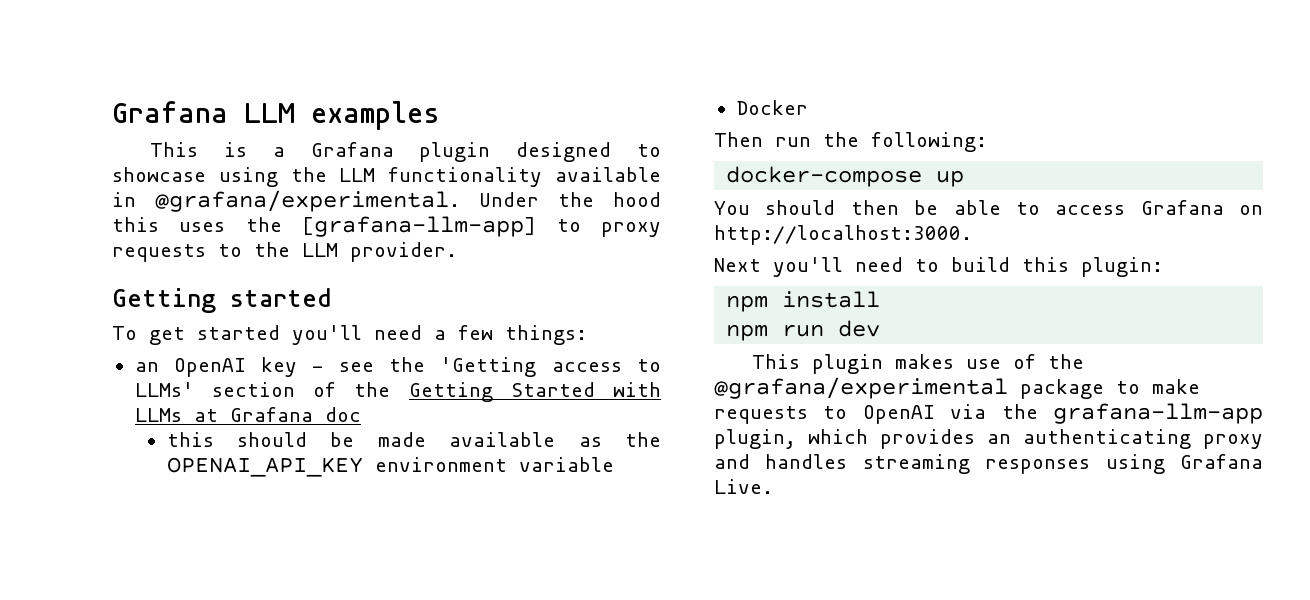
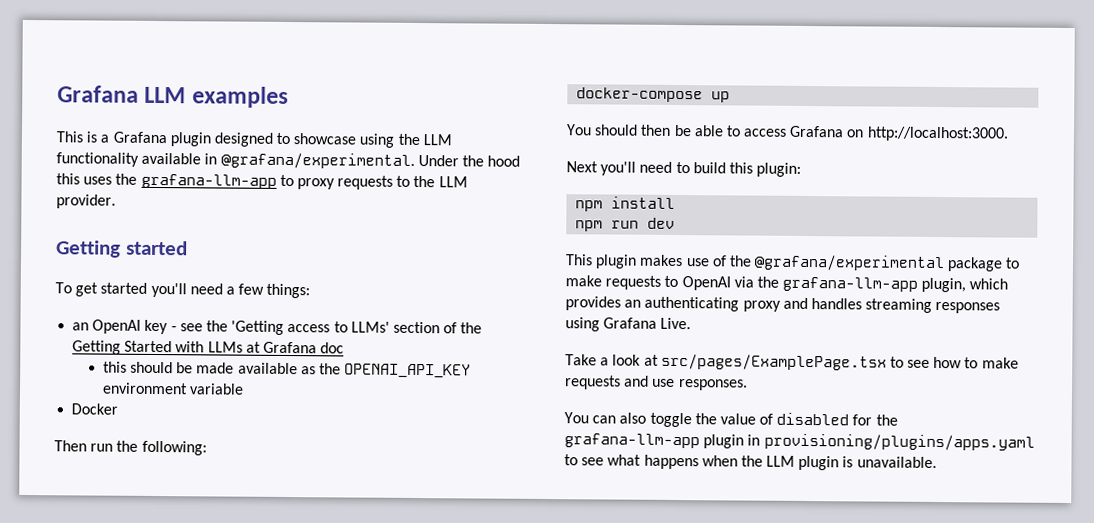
[302,216,537,237] [grafana-llm-app] -> [140,173,277,189] grafana-llm-app
(773, 486) none -> [565,353,1019,371] [565,375,748,391] [564,412,898,428] [564,433,1035,451] [564,454,937,471] // Take a look at src/pages/ExamplePage.tsx to see how to make requests and use responses. // You can also toggle the value of disabled for the grafana-llm-app plugin in provisioning/plugins/apps.yaml to see what happens when the LLM plugin is unavailable.

